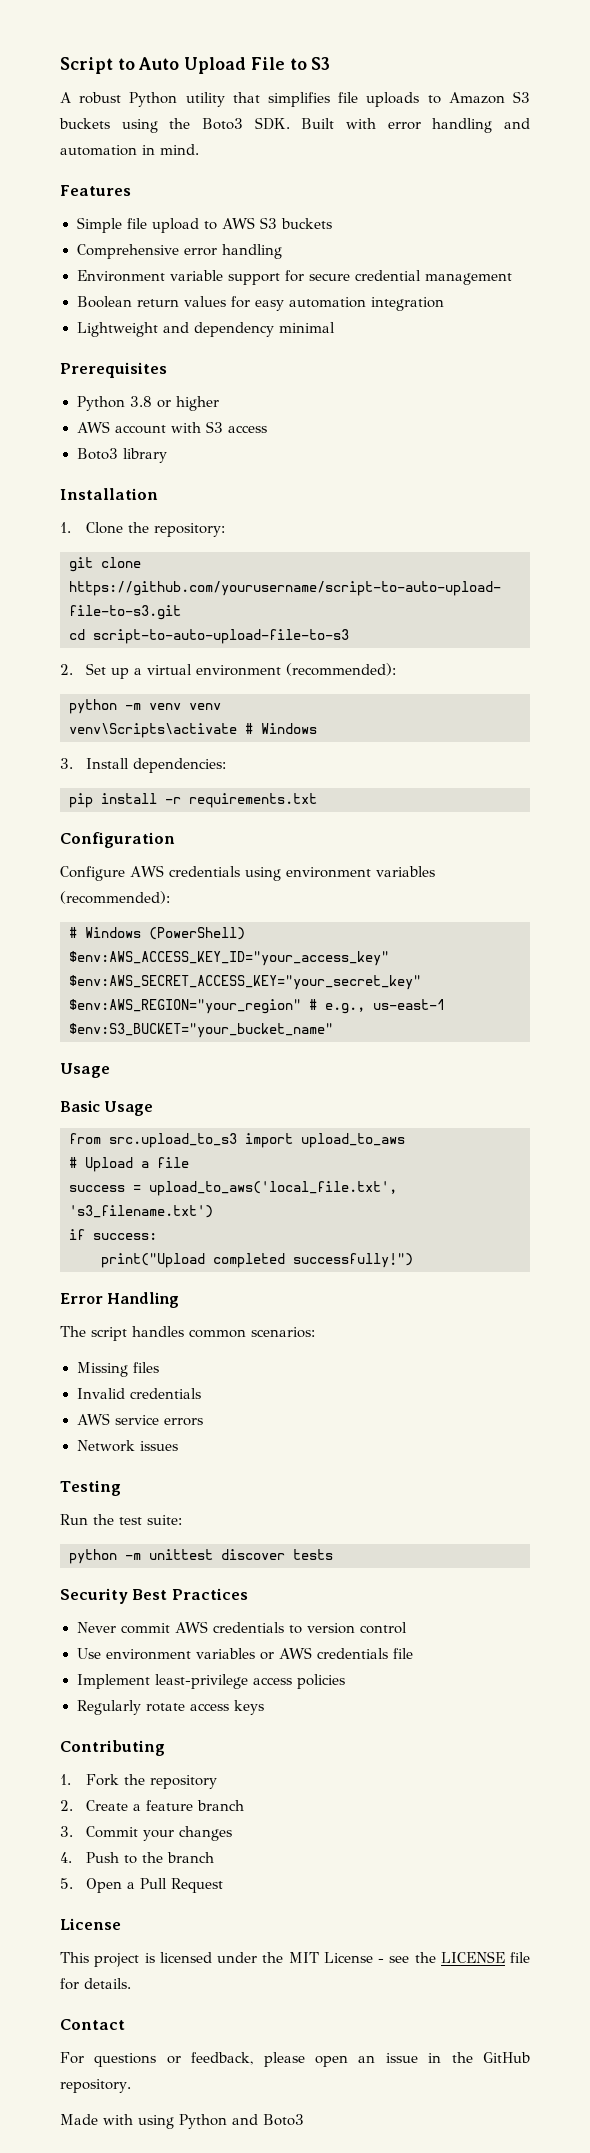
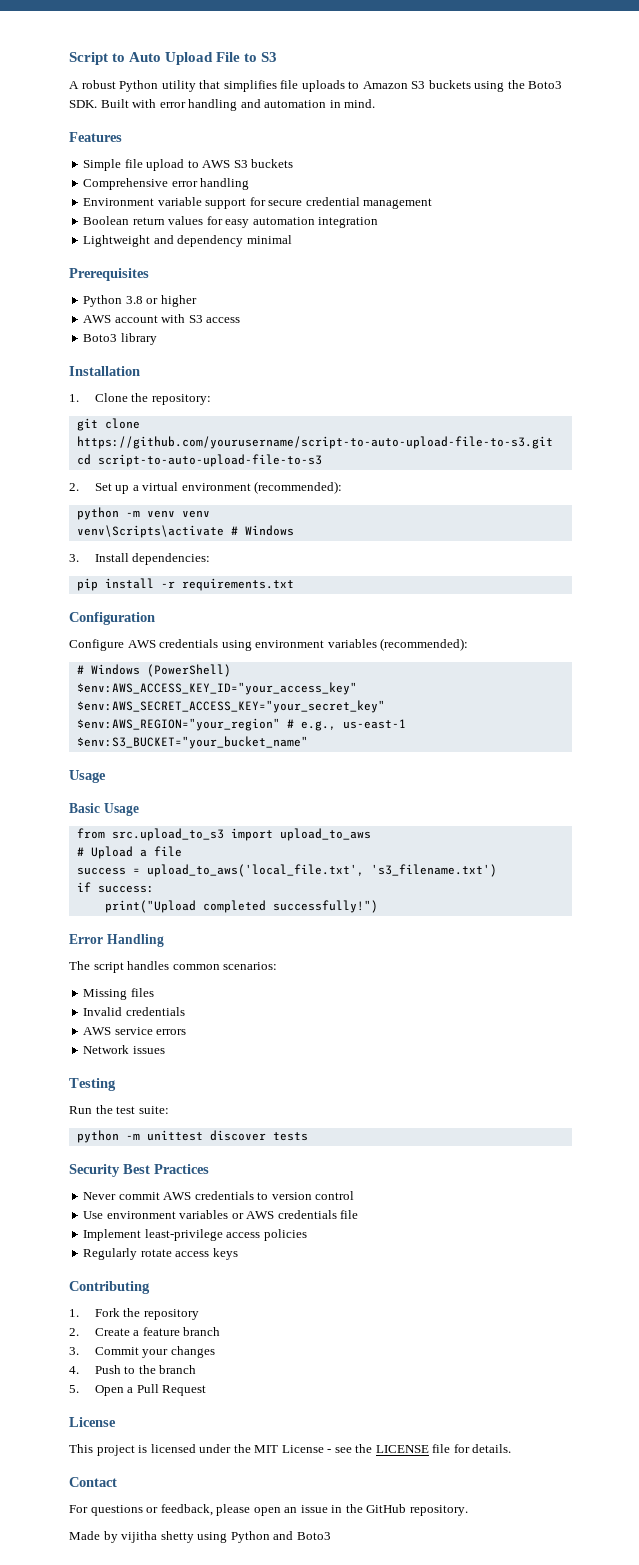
[103,2114,133,2125] with -> [103,1531,194,1543] by vijitha shetty

